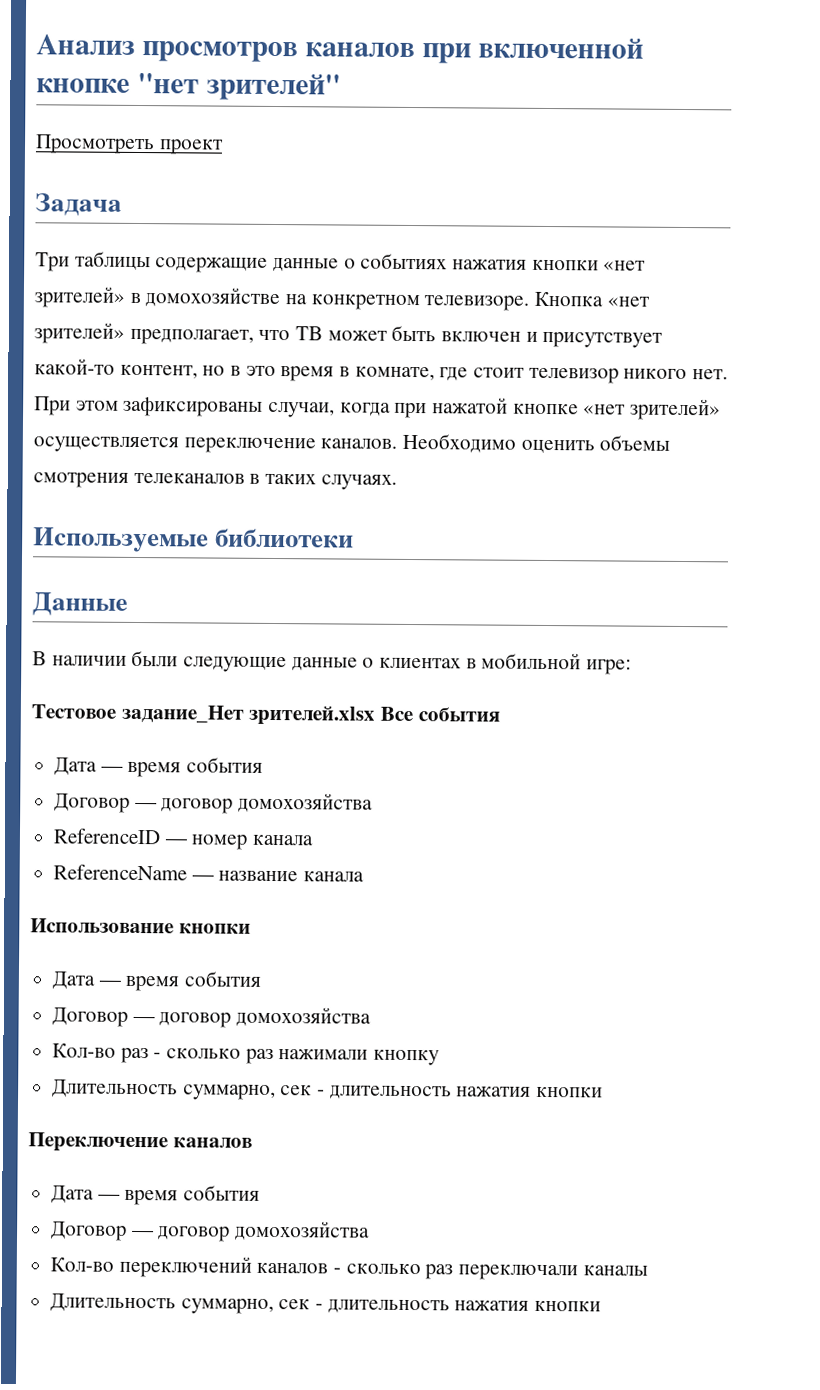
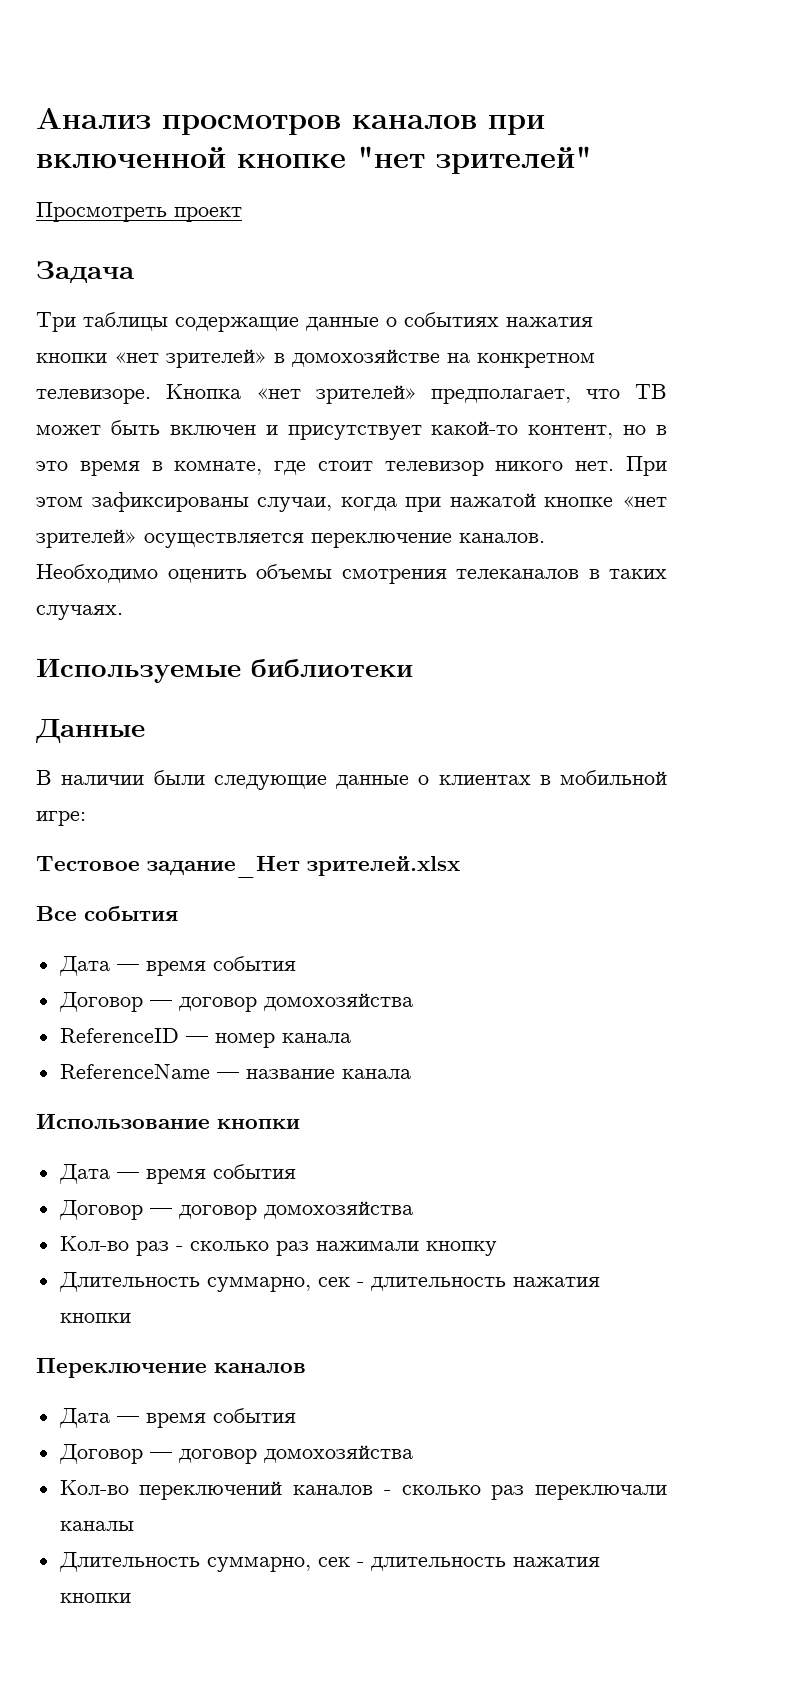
(376, 715) none -> (460, 866) //

